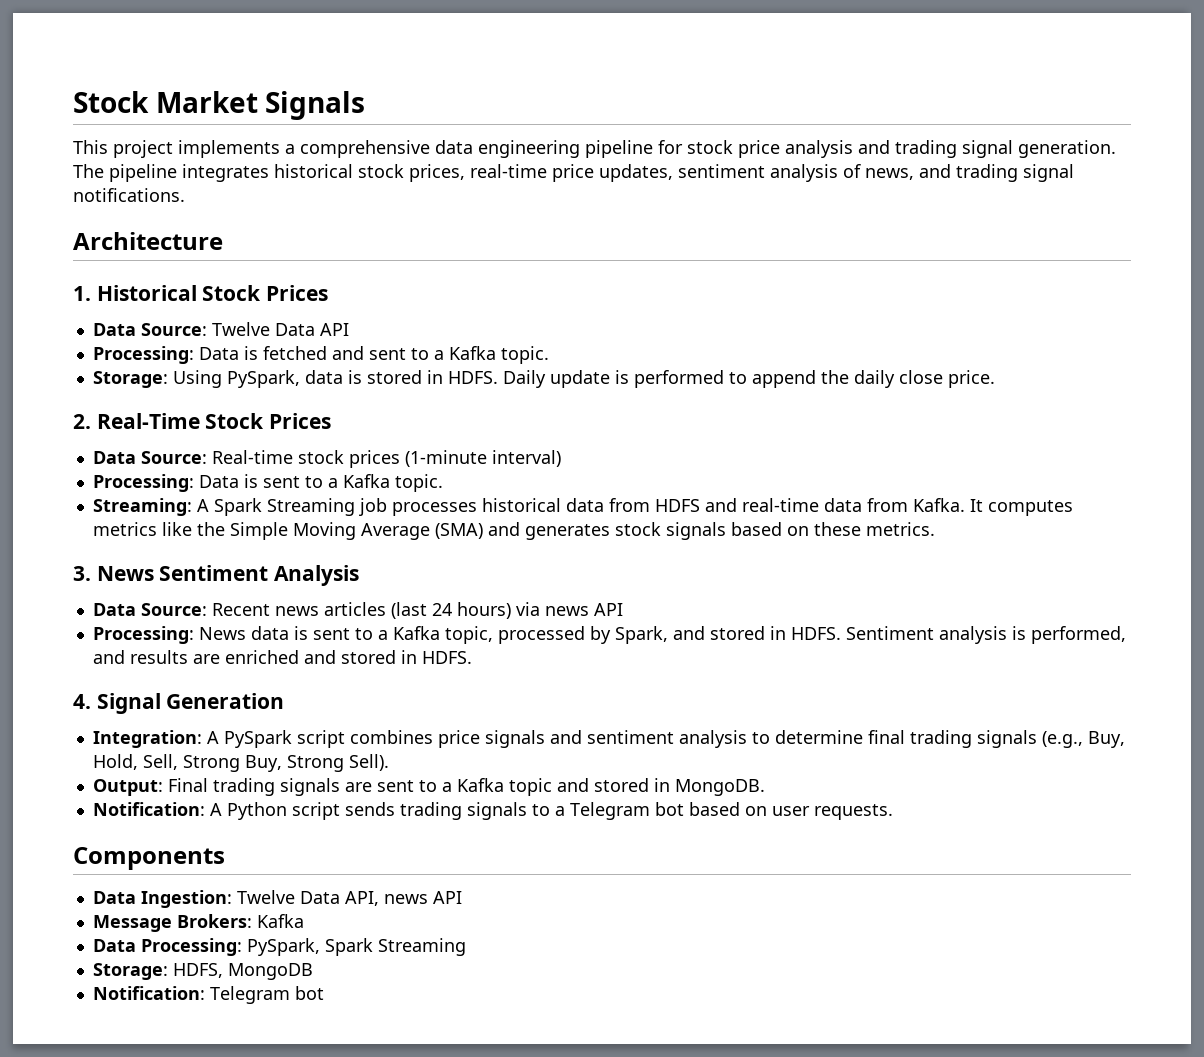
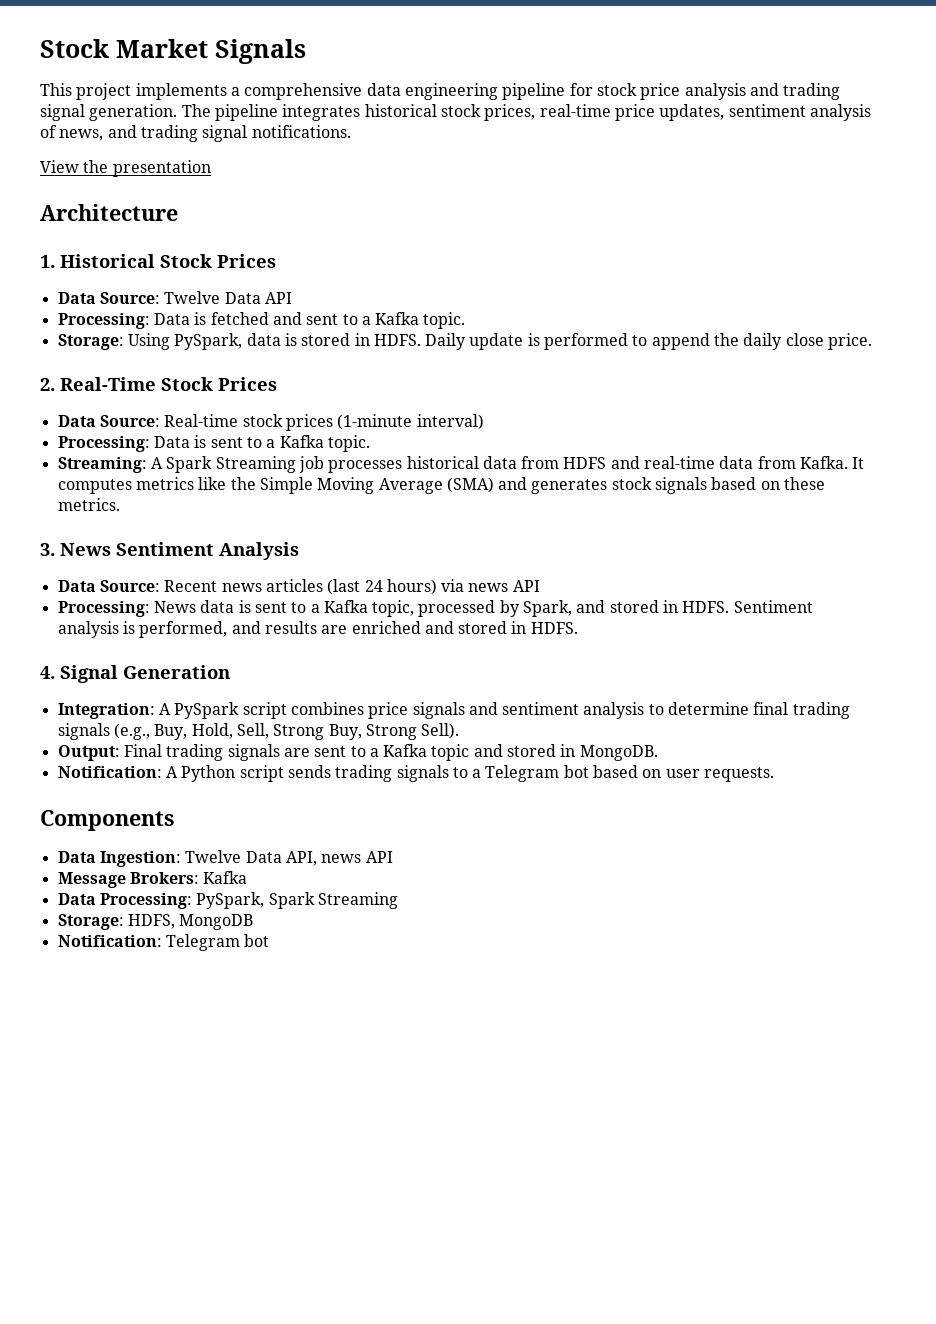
(185, 195) none -> [40,160,211,177] // View the presentation

